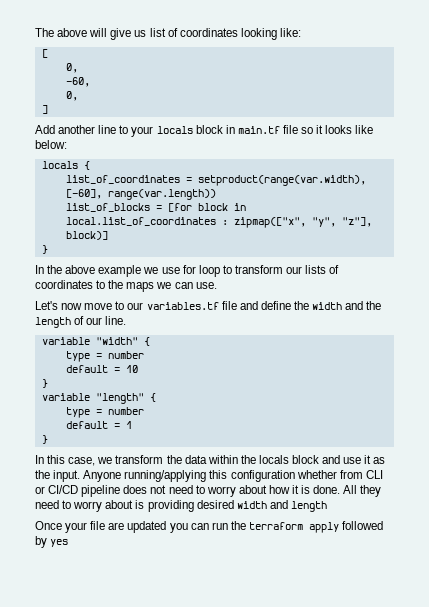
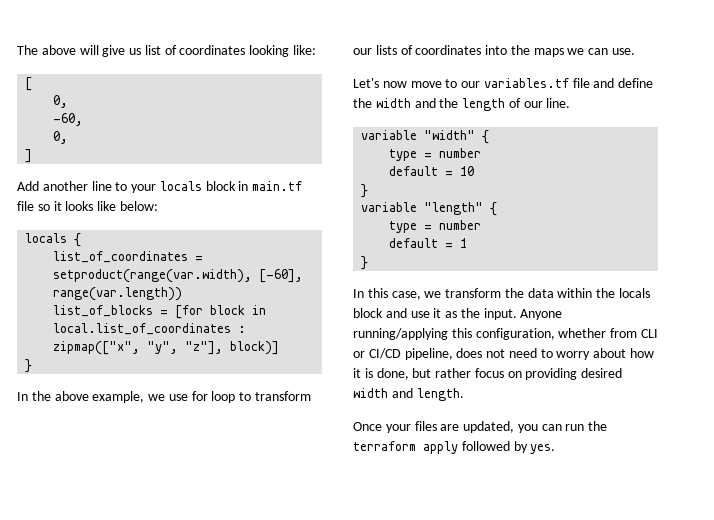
[98,265,142,277] example -> [92,391,145,403] example,
[96,280,106,289] to -> [485,45,508,55] into
[230,470,295,482] configuration -> [475,328,555,340] configuration,
[81,485,121,497] pipeline -> [404,348,453,360] pipeline,
[313,485,382,497] [35,500,145,512] done. All they need to worry about is -> [376,368,522,380] done, but rather focus on
[290,501,327,512] length -> [416,388,464,401] length.
[90,521,167,533] file are updated -> [414,421,515,433] files are updated,
[50,539,69,547] yes -> [530,444,556,454] yes.

